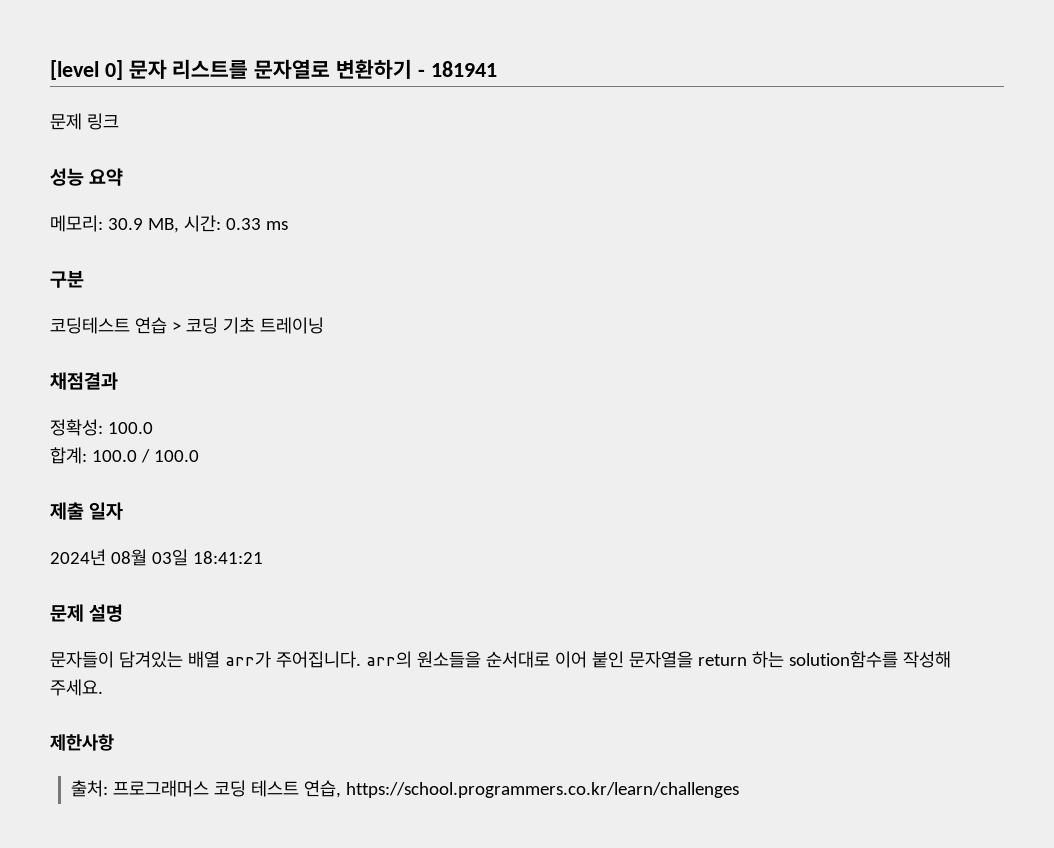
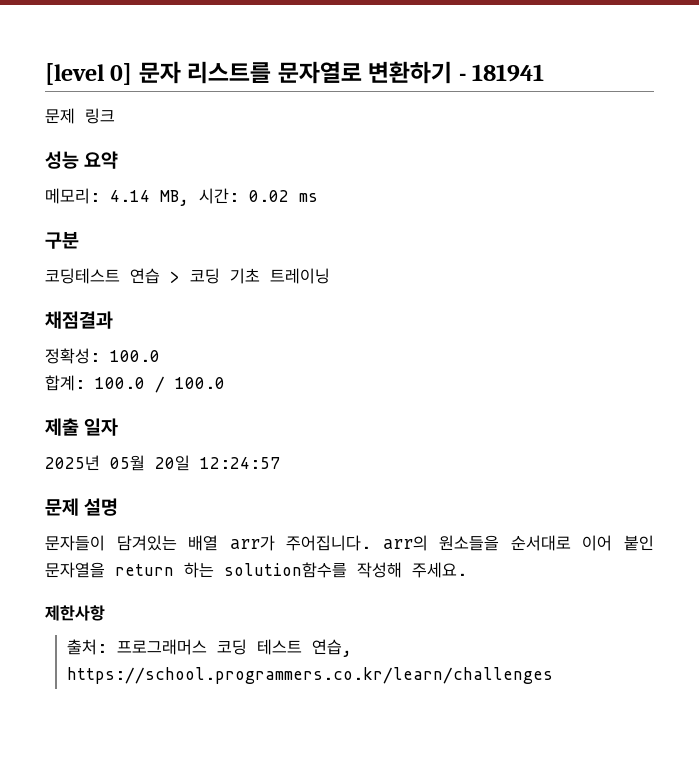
[107,218,143,230] 30.9 -> [110,190,150,202] 4.14
[225,218,261,230] 0.33 -> [249,190,289,202] 0.02
[50,549,263,566] 2024년 08월 03일 18:41:21 -> [45,455,280,471] 2025년 05월 20일 12:24:57

